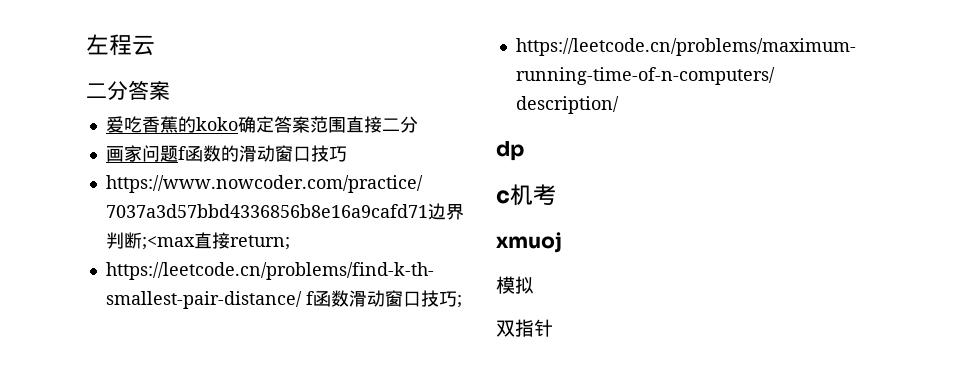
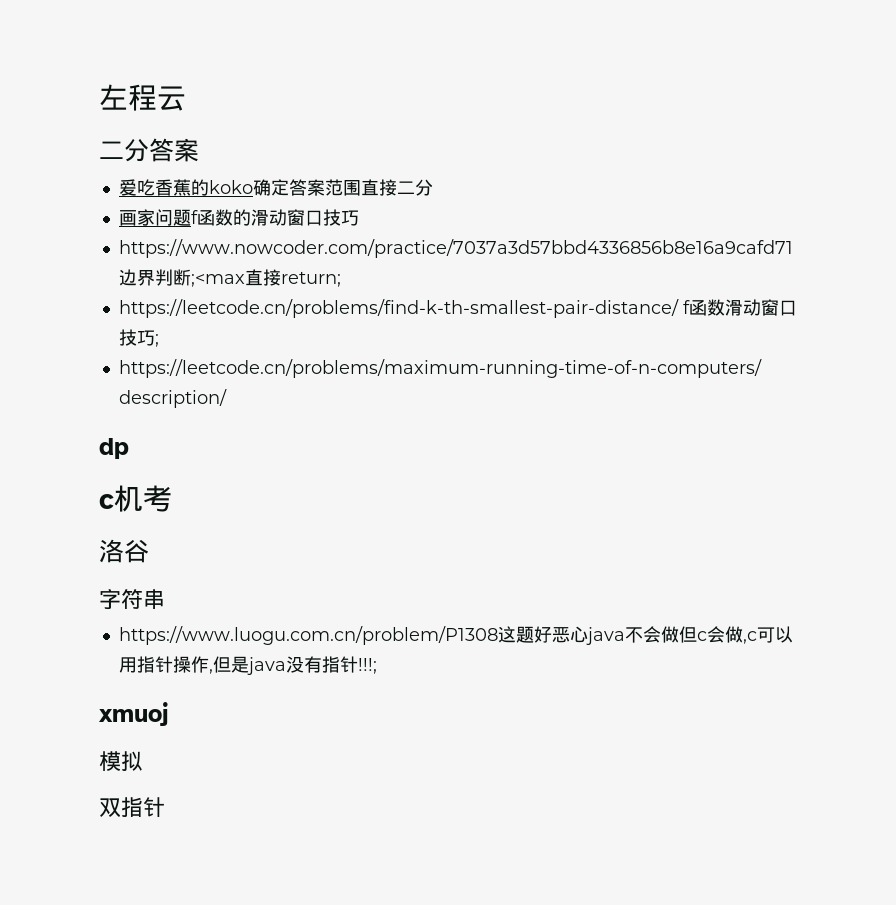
(556, 194) none -> [99,539,149,563] [99,589,165,610] [118,626,793,645] [118,656,377,675] // 洛谷 // 字符串 // https://www.luogu.com.cn/problem/P1308这题好恶心java不会做但c会做,c可以用指针操作,但是java没有指针!!!;

